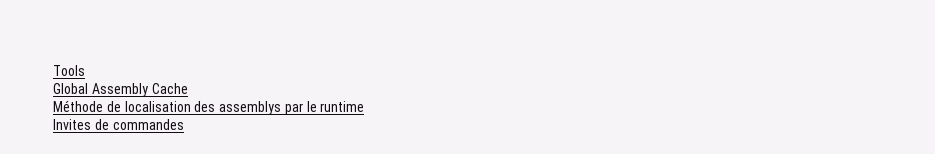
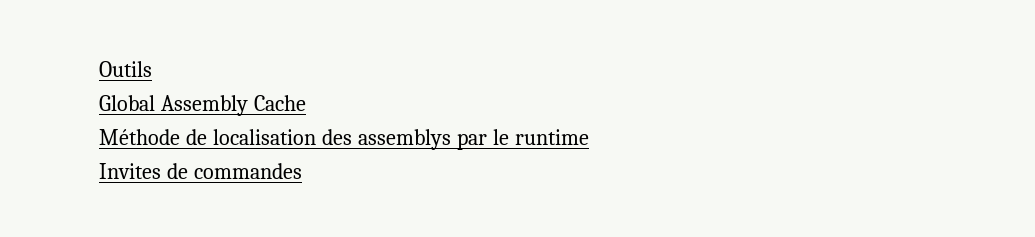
[53,65,85,76] Tools -> [99,61,152,77] Outils

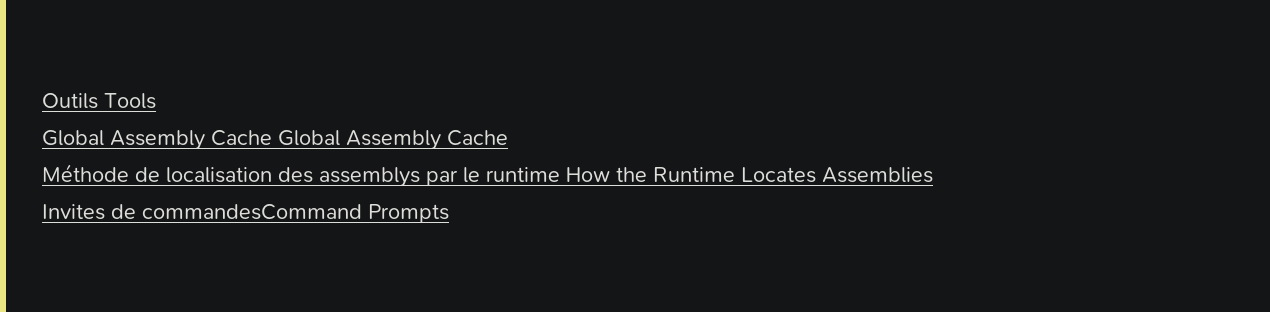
[99,95,306,116] // Global Assembly Cache -> [104,93,156,109] [42,130,508,150] Tools // Global Assembly Cache Global Assembly Cache
(589, 137) none -> [566,167,933,183] How the Runtime Locates Assemblies
[193,163,302,179] commandes -> [142,204,449,223] commandesCommand Prompts

